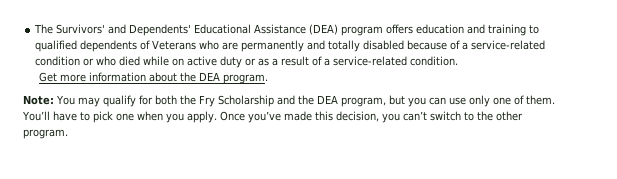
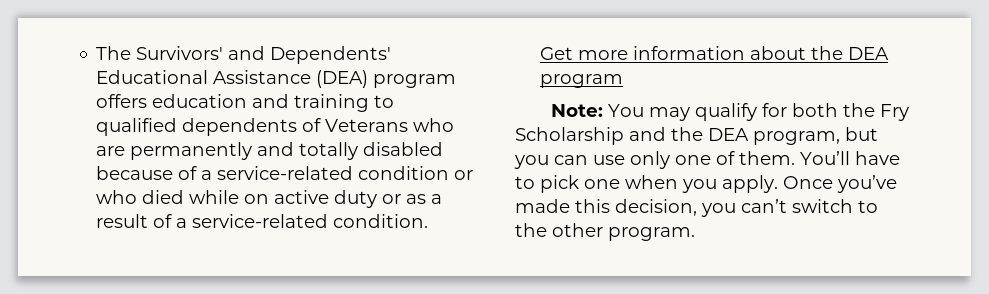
[222,74,268,84] program. -> [539,74,623,88] program

